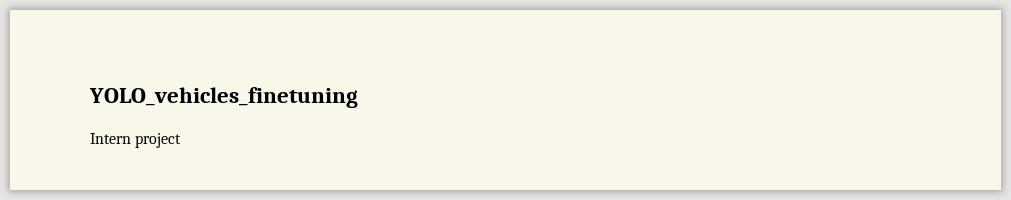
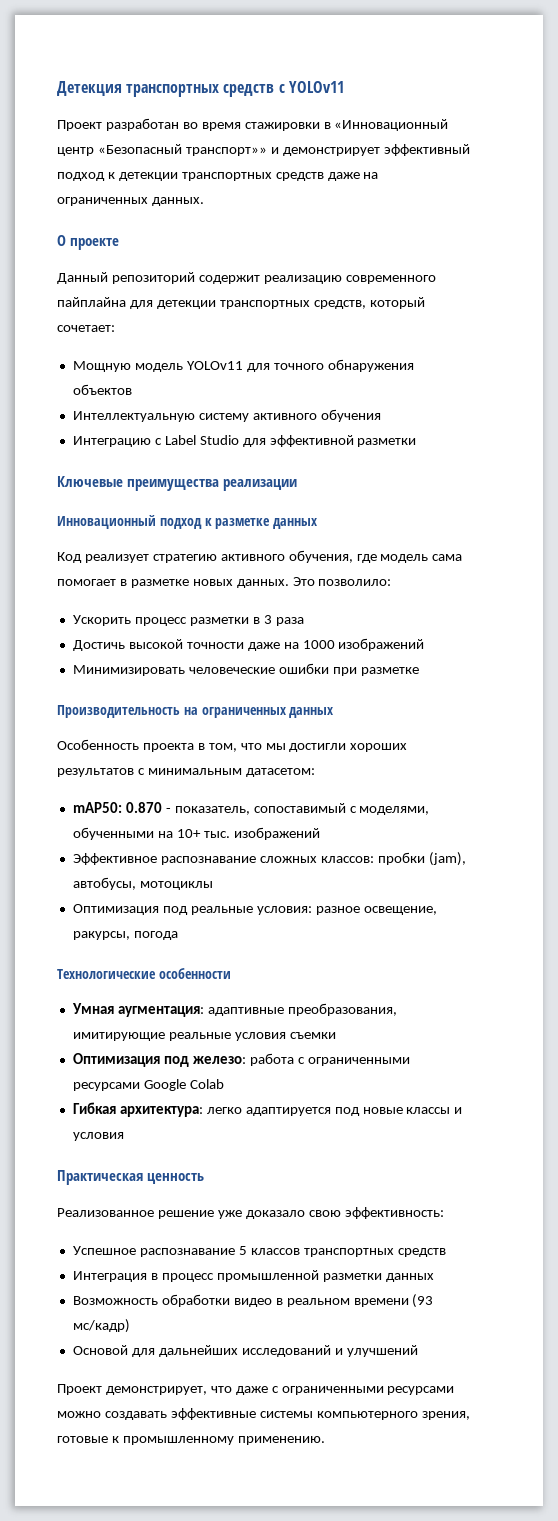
[89,87,358,108] [90,133,182,148] YOLO_vehicles_finetuning // Intern project -> [57,81,344,97] [57,118,449,131] [57,144,470,156] [57,172,379,181] [57,197,204,206] [57,235,119,250] [57,272,436,284] [57,297,425,309] [57,325,115,332] [72,359,414,372] [72,384,132,395] [72,409,381,422] [72,435,417,447] [57,476,297,491] [57,515,318,529] [57,550,463,563] [57,577,392,588] [72,615,304,626] [72,638,425,651] [72,663,419,676] [57,705,334,718] [57,739,408,752] [57,768,315,777] [72,802,430,815] [72,827,320,840] [72,852,466,866] [72,877,213,890] [72,904,437,915] [72,931,178,940] [57,968,231,979] [71,1003,397,1017] [72,1032,336,1041] [72,1053,410,1067] [72,1079,224,1091] [72,1102,463,1117] [72,1132,124,1141] [57,1170,204,1185] [57,1207,444,1219] [72,1246,446,1257] [72,1270,434,1282] [72,1294,434,1308] [72,1319,130,1333] [72,1345,418,1357] [57,1384,455,1395] [57,1408,470,1420] [57,1436,325,1445] Детекция транспортных средств с YOLOv11 // Проект разработан во время стажировки в «Инновационный центр «Безопасный транспорт»» и демонстрирует эффективный подход к детекции транспортных средств даже на ограниченных данных. // О проекте // Данный репозиторий содержит реализацию современного пайплайна для детекции транспортных средств, который сочетает: // Мощную модель YOLOv11 для точного обнаружения объектов // Интеллектуальную систему активного обучения // Интеграцию с Label Studio для эффективной разметки // Ключевые преимущества реализации // Инновационный подход к разметке данных // Код реализует стратегию активного обучения, где модель сама помогает в разметке новых данных. Это позволило: // Ускорить процесс разметки в 3 раза // Достичь высокой точности даже на 1000 изображений // Минимизировать человеческие ошибки при разметке // Производительность на ограниченных данных // Особенность проекта в том, что мы достигли хороших результатов с минимальным датасетом: // mAP50: 0.870 - показатель, сопоставимый с моделями, обученными на 10+ тыс. изображений // Эффективное распознавание сложных классов: пробки (jam), автобусы, мотоциклы // Оптимизация под реальные условия: разное освещение, ракурсы, погода // Технологические особенности // Умная аугментация: адаптивные преобразования, имитирующие реальные условия съемки // Оптимизация под железо: работа с ограниченными ресурсами Google Colab // Гибкая архитектура: легко адаптируется под новые классы и условия // Практическая ценность // Реализованное решение уже доказало свою эффективность: // Успешное распознавание 5 классов транспортных средств // Интеграция в процесс промышленной разметки данных // Возможность обработки видео в реальном времени (93 мс/кадр) // Основой для дальнейших исследований и улучшений // Проект демонстрирует, что даже с ограниченными ресурсами можно создавать эффективные системы компьютерного зрения, готовые к промышленному применению.

